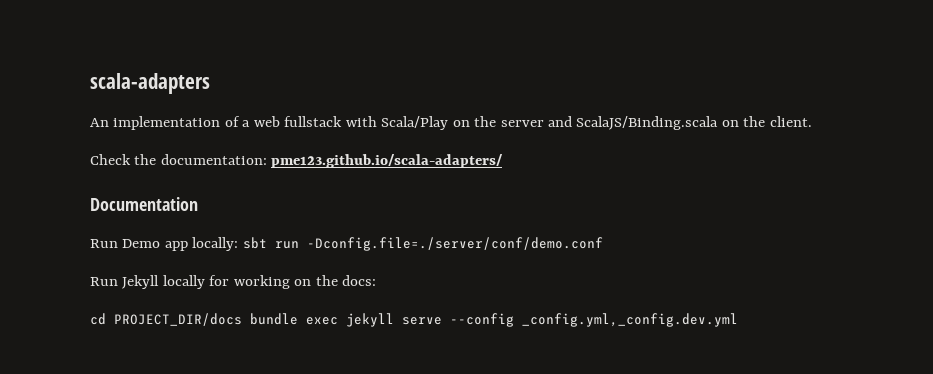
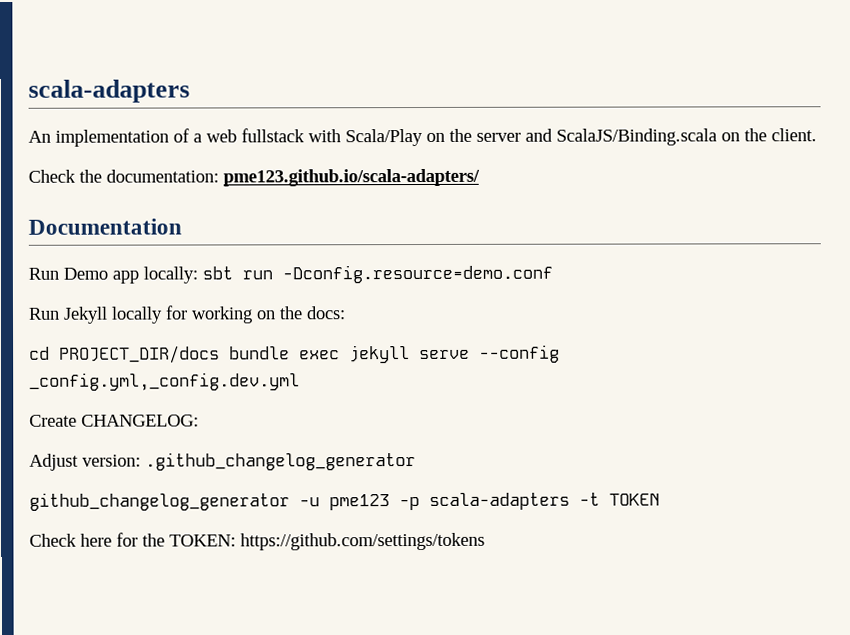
[306,237,603,251] -Dconfig.file=./server/conf/demo.conf -> [282,264,553,284] -Dconfig.resource=demo.conf
(738, 320) none -> [29,414,199,427] [29,452,416,471] [29,492,660,511] [29,532,485,551] // Create CHANGELOG: // Adjust version: .github_changelog_generator // github_changelog_generator -u pme123 -p scala-adapters -t TOKEN // Check here for the TOKEN: https://github.com/settings/tokens

